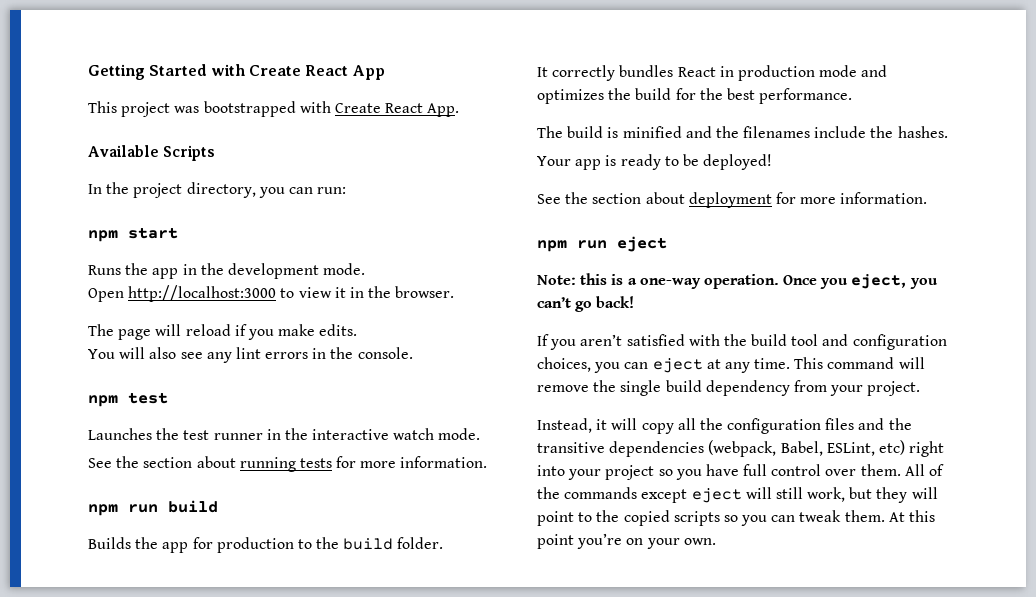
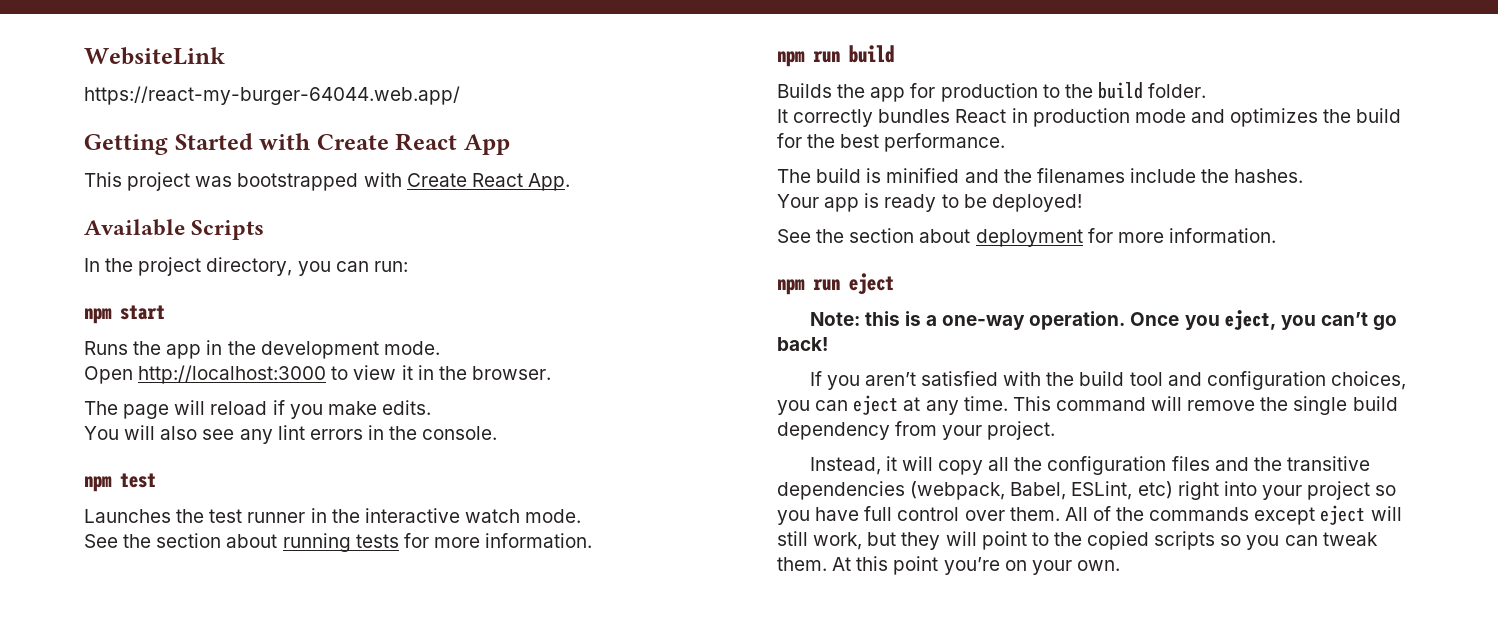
(88, 72) none -> [84,47,225,65] [84,86,460,105] WebsiteLink // https://react-my-burger-64044.web.app/ //

